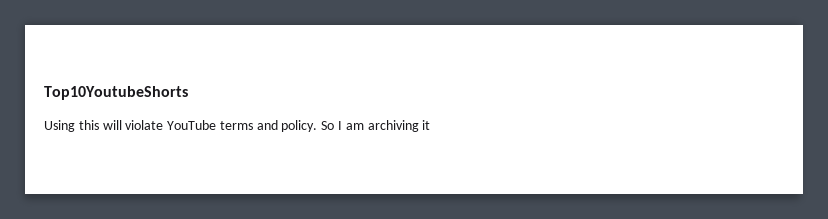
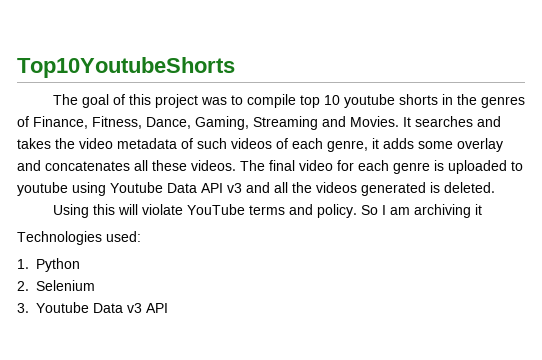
(188, 93) none -> [52,94,525,108] [17,116,501,130] [17,138,503,152] [17,160,523,174] [17,182,495,196] // The goal of this project was to compile top 10 youtube shorts in the genres of Finance, Fitness, Dance, Gaming, Streaming and Movies. It searches and takes the video metadata of such videos of each genre, it adds some overlay and concatenates all these videos. The final video for each genre is uploaded to youtube using Youtube Data API v3 and all the videos generated is deleted.
(431, 125) none -> [17,231,141,245] [17,258,81,272] [17,280,96,291] [17,302,169,313] // Technologies used: // 1. Python // 2. Selenium // 3. Youtube Data v3 API

